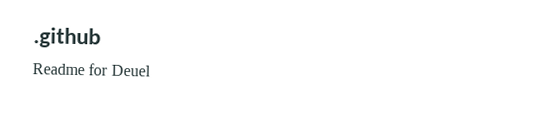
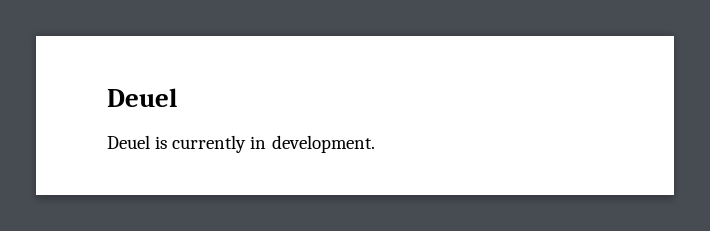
[33,27,101,49] [32,63,151,77] .github // Readme for Deuel -> [107,88,177,107] [107,135,375,153] Deuel // Deuel is currently in development.

